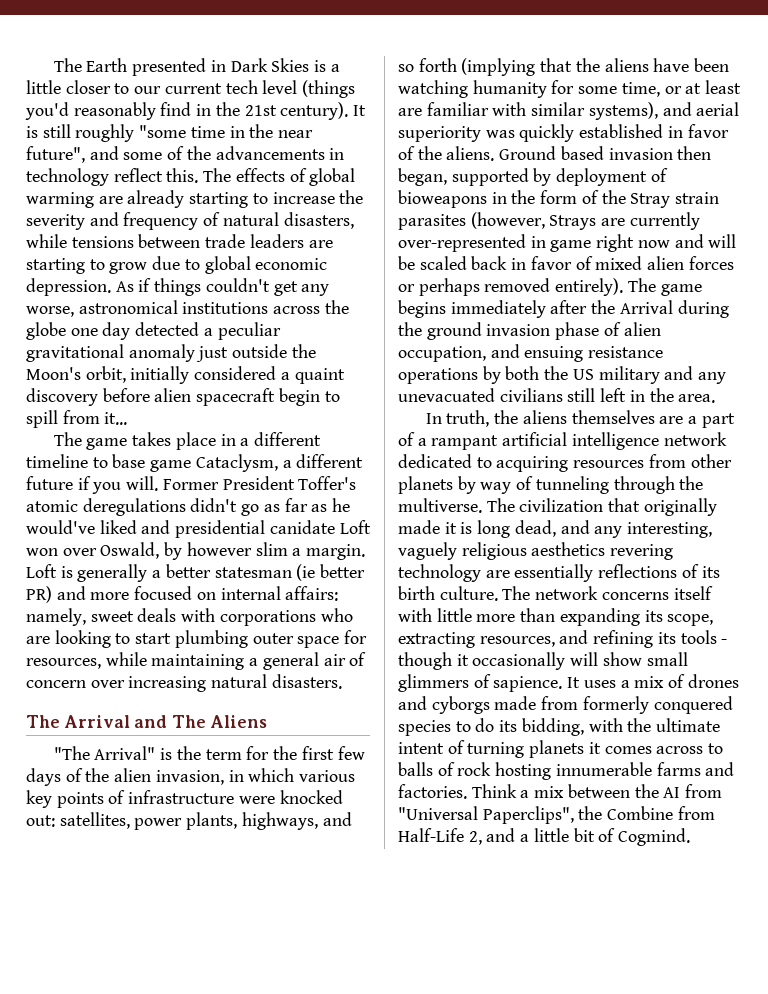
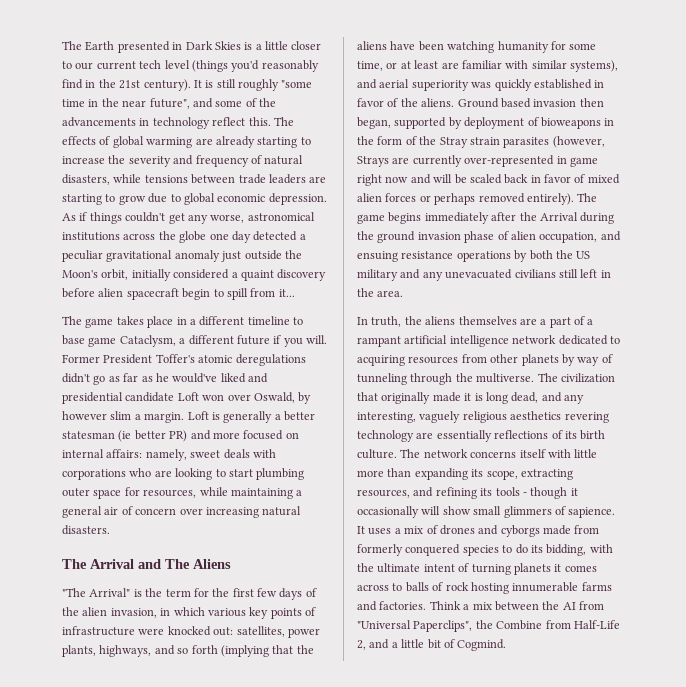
[269,520,335,534] canidate -> [125,392,175,402] candidate

